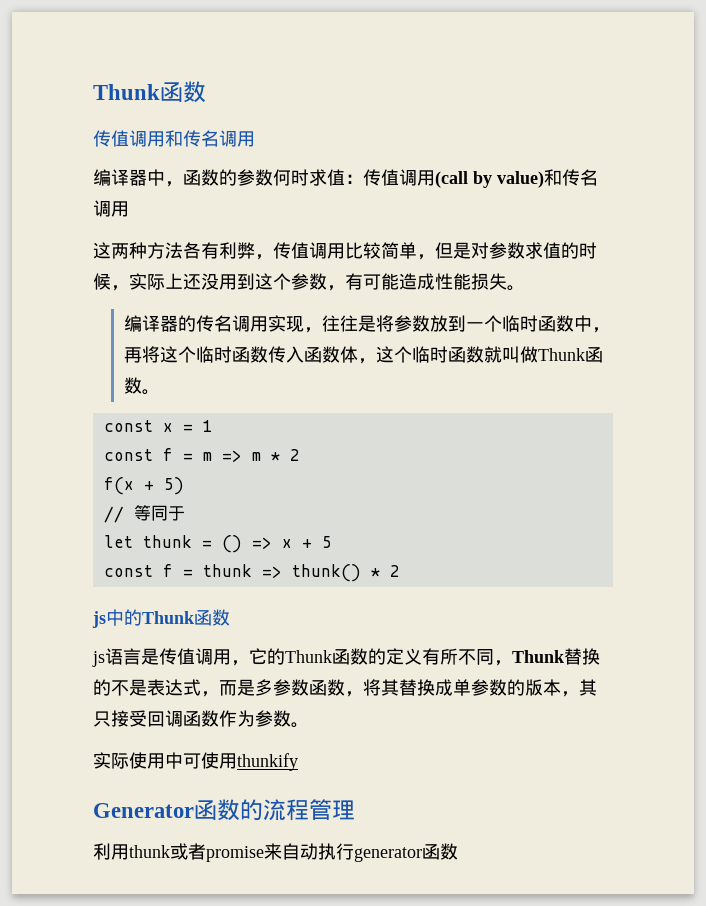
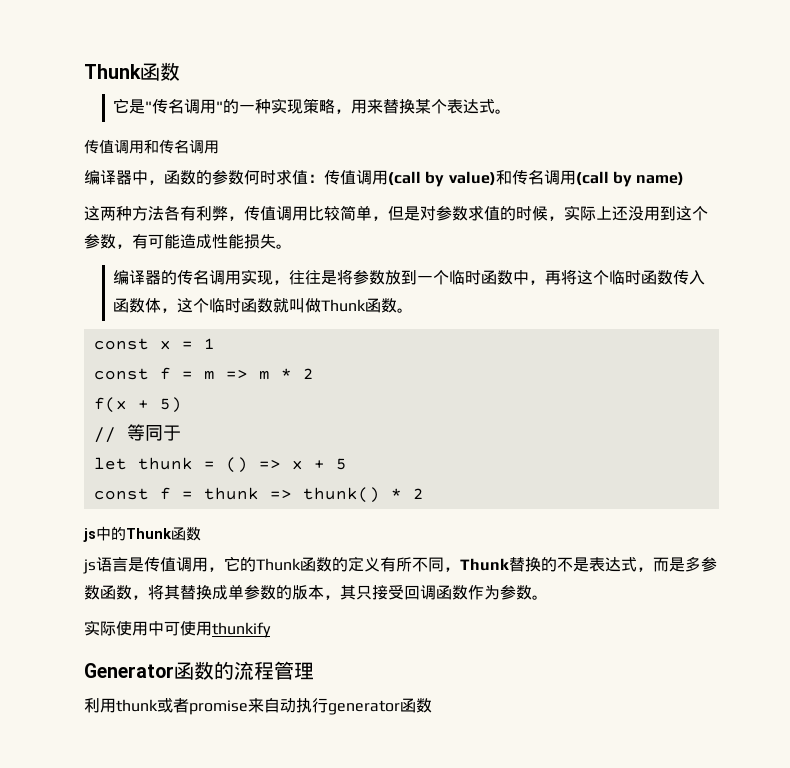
[93,81,206,103] Thunk函数 -> [84,62,180,81] [113,98,512,114] Thunk函数 // 它是"传名调用"的一种实现策略，用来替换某个表达式。
(129, 209) none -> [575,171,685,187] (call by name)

